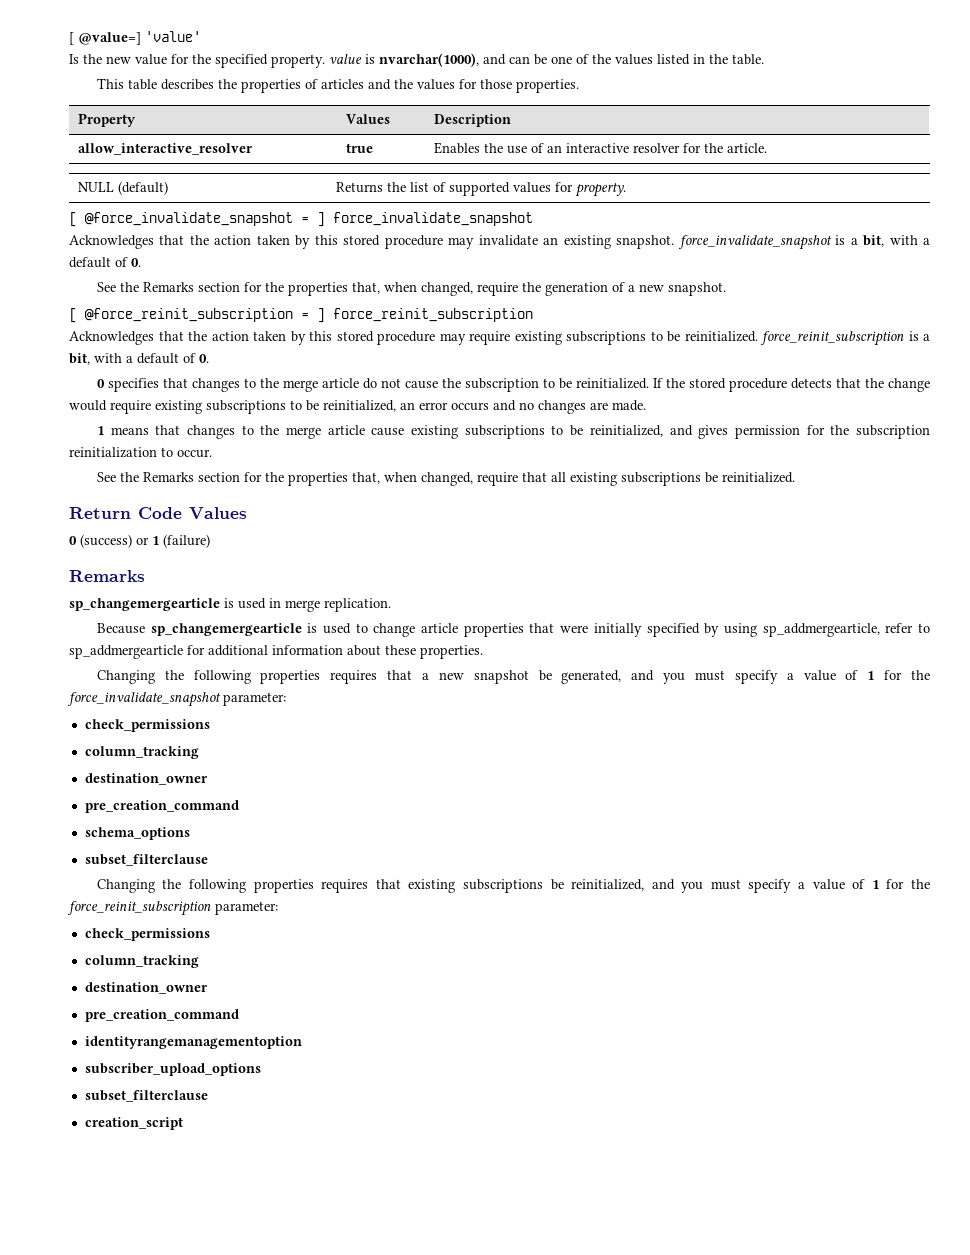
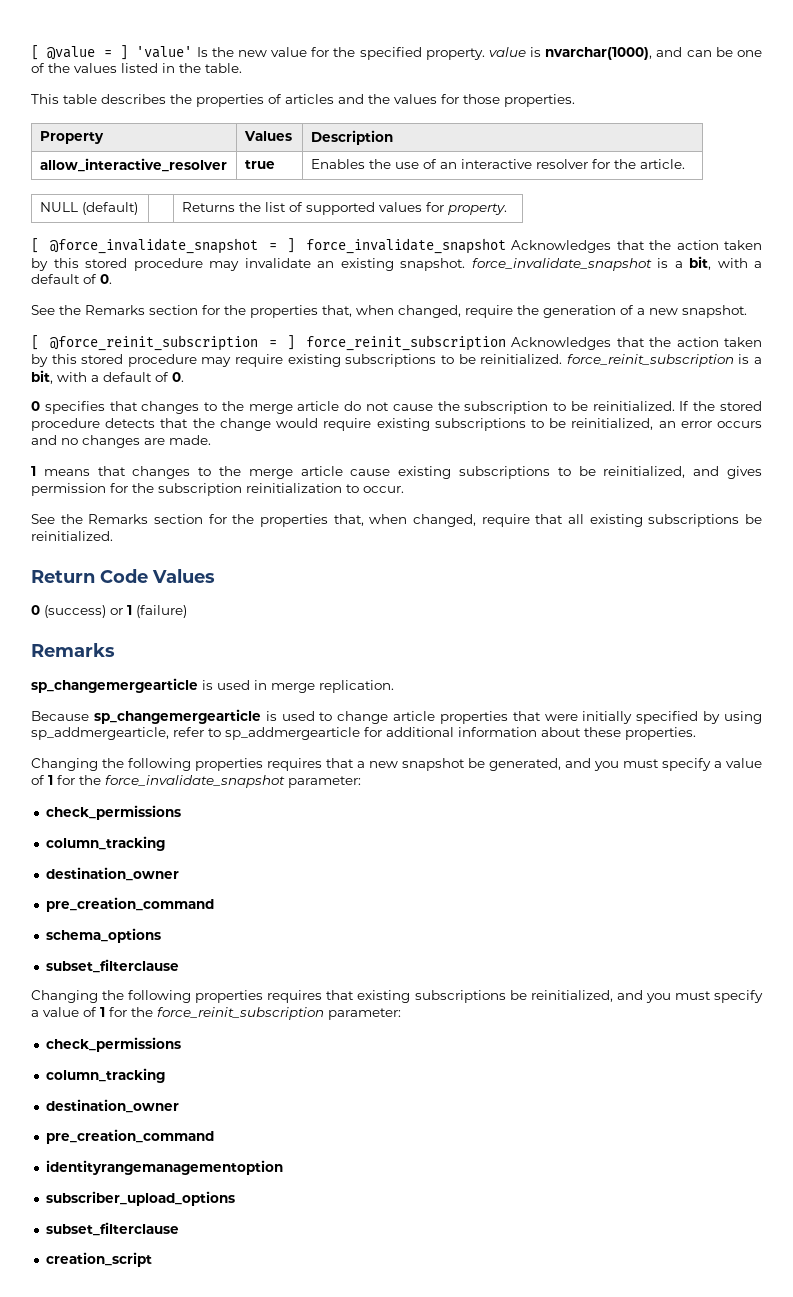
[69,32,141,45] [ @value=] -> [31,45,129,60] [ @value = ]
(201, 36) // -> (193, 52) none
(533, 219) // -> (507, 246) none
(533, 315) // -> (507, 343) none

